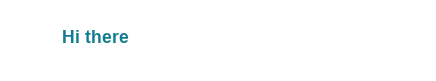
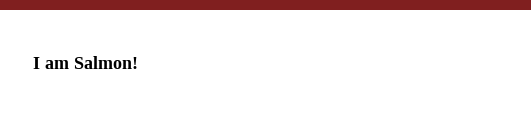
[62,30,129,43] Hi there -> [33,56,138,69] I am Salmon!

